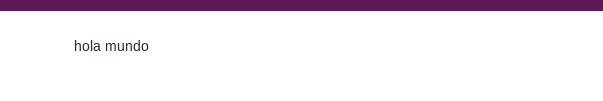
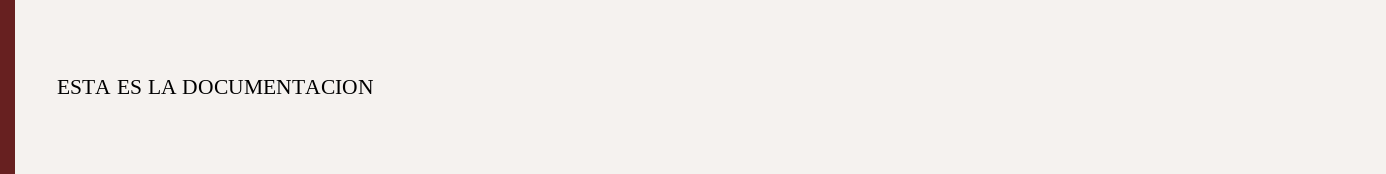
[74,40,149,51] hola mundo -> [57,80,375,94] ESTA ES LA DOCUMENTACION

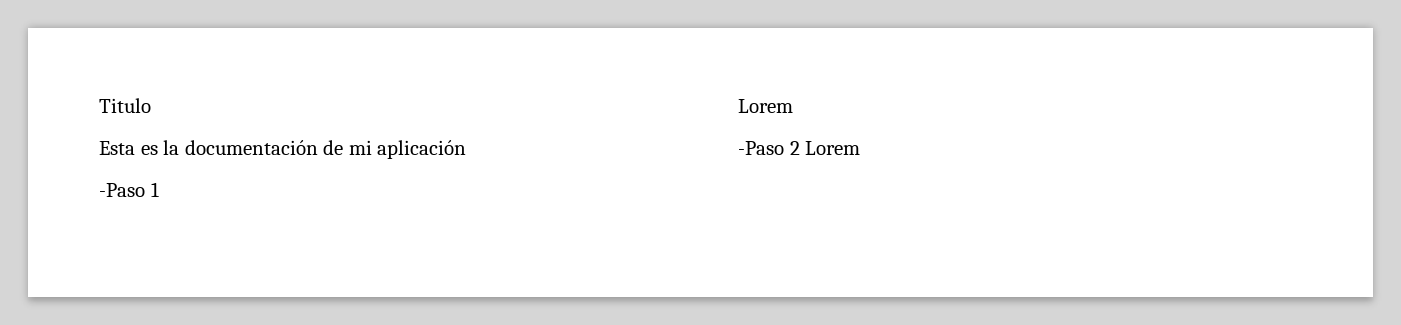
[57,80,375,94] ESTA ES LA DOCUMENTACION -> [99,98,151,113] [99,140,467,159] [99,182,159,197] [738,99,793,113] [738,141,861,155] Titulo // Esta es la documentación de mi aplicación // -Paso 1 // Lorem // -Paso 2 Lorem

